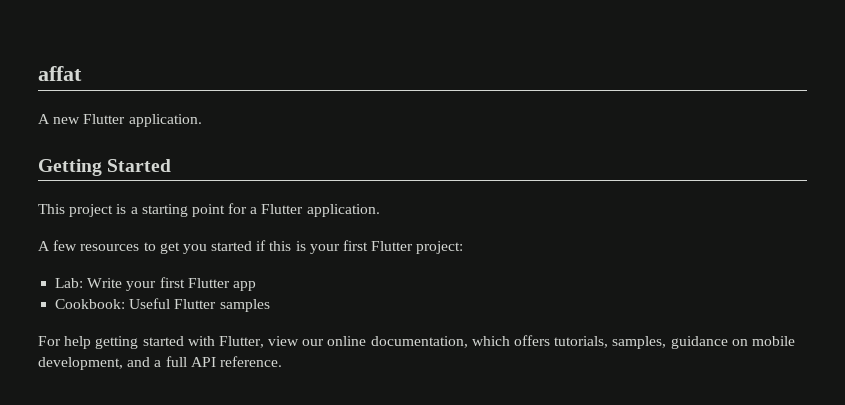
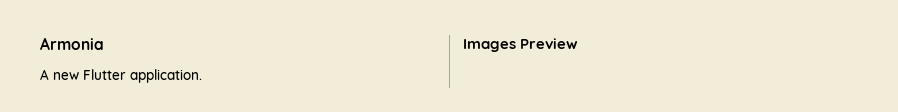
[38,66,82,81] affat -> [40,37,104,50] Armonia
[38,159,172,176] [38,203,380,217] [38,240,464,254] [55,277,256,291] [55,298,270,312] [38,335,795,349] [38,356,282,370] Getting Started // This project is a starting point for a Flutter application. // A few resources to get you started if this is your first Flutter project: // Lab: Write your first Flutter app // Cookbook: Useful Flutter samples // For help getting started with Flutter, view our online documentation, which offers tutorials, samples, guidance on mobile development, and a full API reference. -> [463,38,579,52] Images Preview

